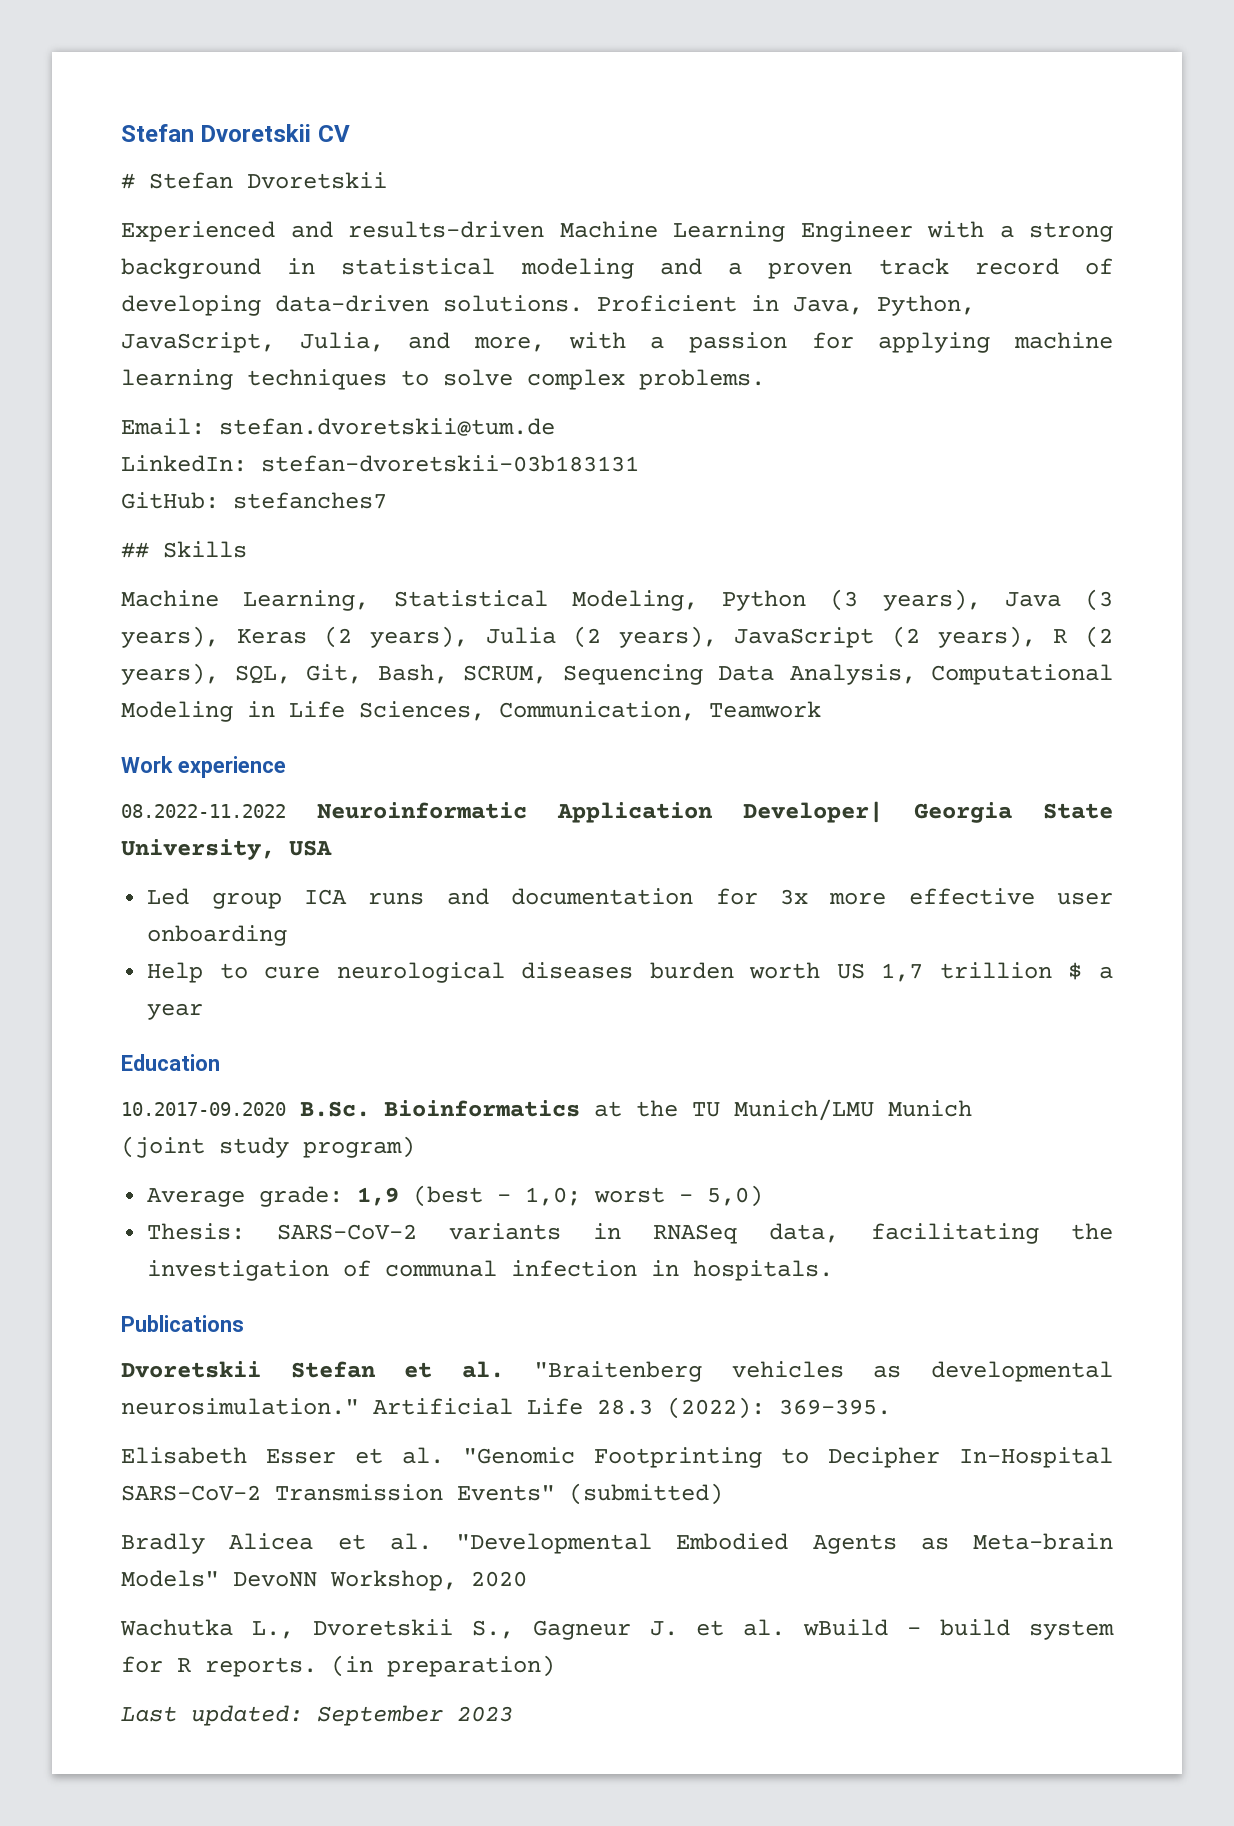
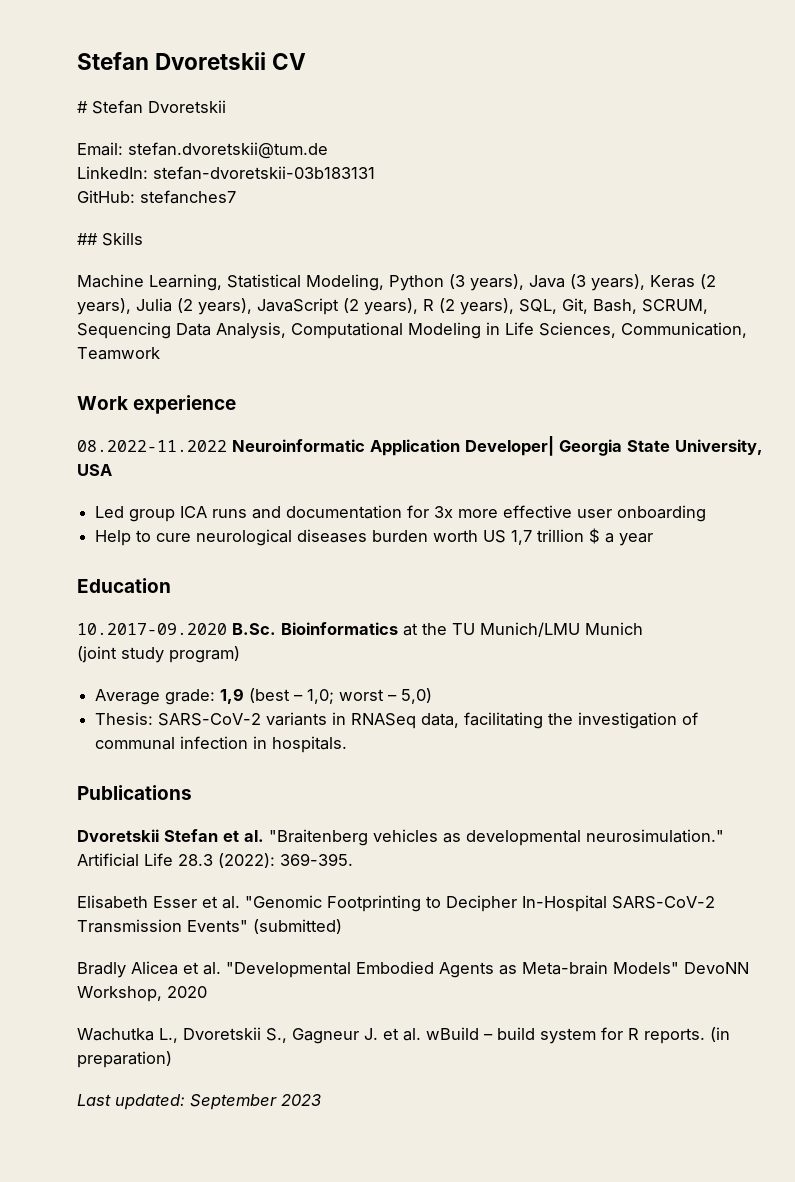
[121,221,1113,242] [121,258,1113,279] [121,295,975,316] [121,332,1113,353] [121,369,765,390] // Experienced and results-driven Machine Learning Engineer with a strong background in statistical modeling and a proven track record of developing data-driven solutions. Proficient in Java, Python, JavaScript, Julia, and more, with a passion for applying machine learning techniques to solve complex problems. -> (226, 106) none

